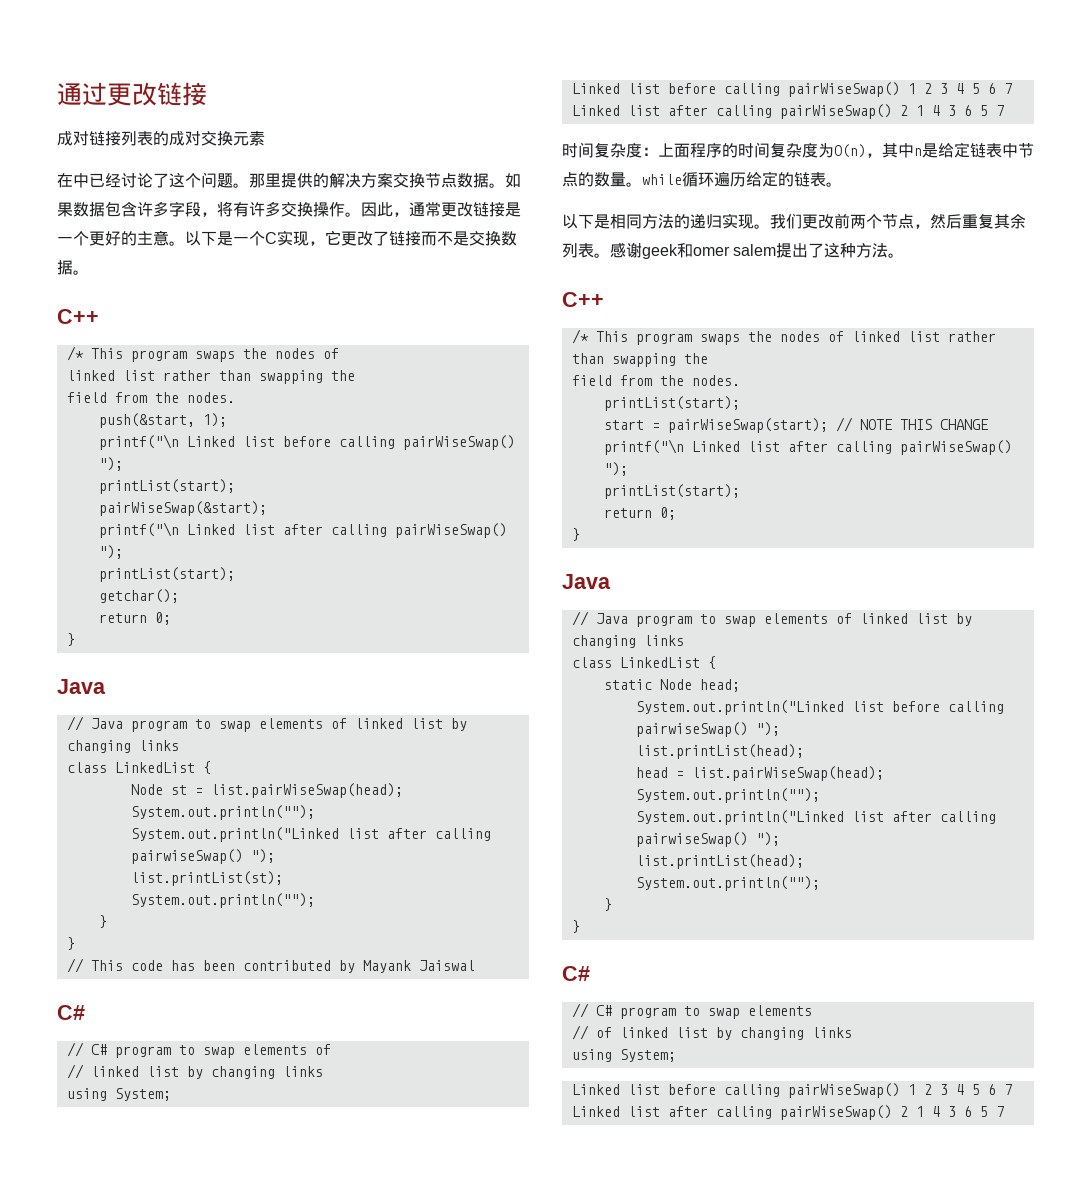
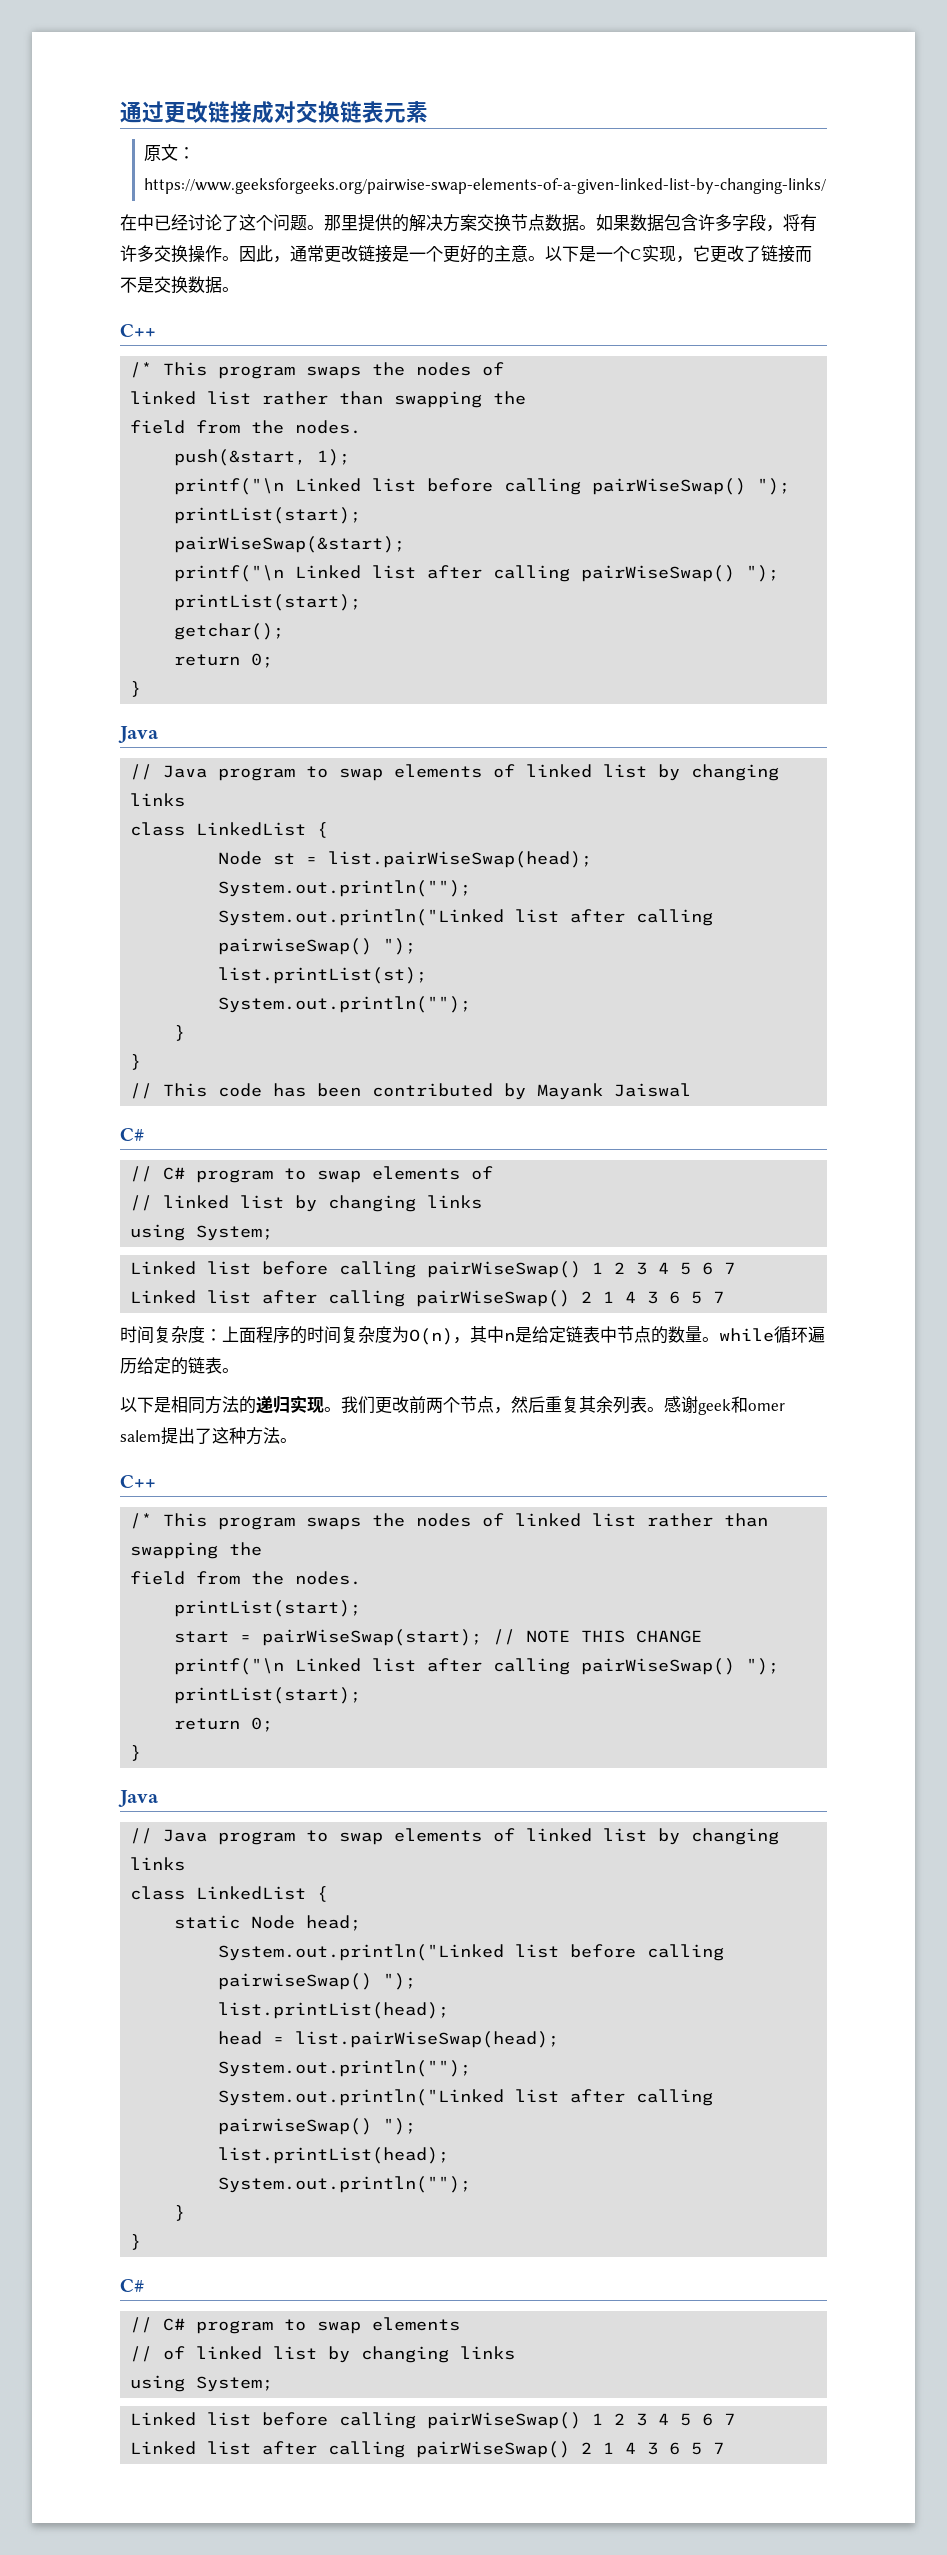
[57,131,169,146] // 成对链接列表的 -> (252, 112) none
(233, 138) none -> [340,101,384,123] 链表
(265, 138) none -> [143,144,195,161] [143,178,826,194] // 原文：https://www.geeksforgeeks.org/pairwise-swap-elements-of-a-given-linked-list-by-changing-links/

